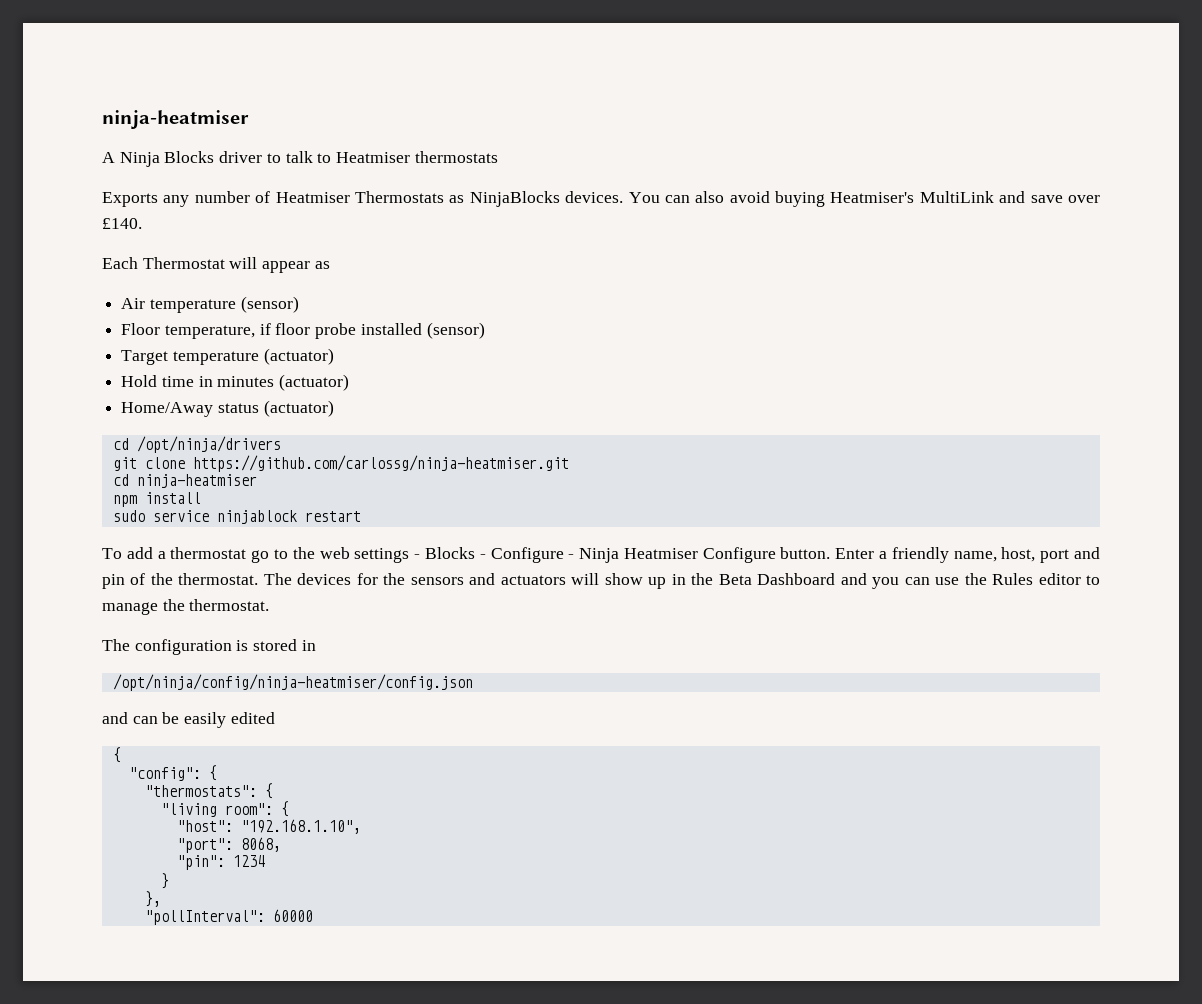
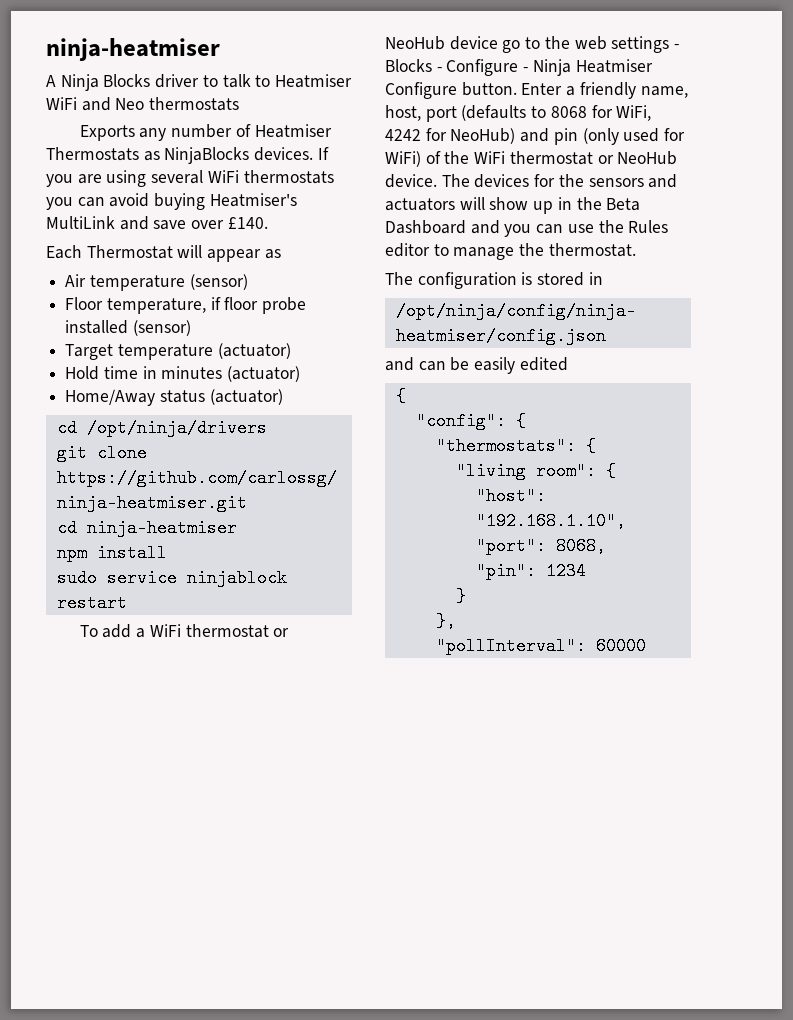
(411, 157) none -> [46,97,145,111] WiFi and Neo
[628,191,725,203] You can also -> [317,147,329,160] [46,170,334,187] [46,197,105,210] If you are using several WiFi thermostats you can
[170,547,247,559] thermostat -> [149,624,290,638] [385,36,498,50] WiFi thermostat or NeoHub device
[1073,547,1100,559] [102,573,259,589] and pin of the thermostat. -> [461,105,652,121] [385,128,686,145] [385,151,678,167] [385,174,437,188] (defaults to 8068 for WiFi, 4242 for NeoHub) and pin (only used for WiFi) of the WiFi thermostat or NeoHub device.

